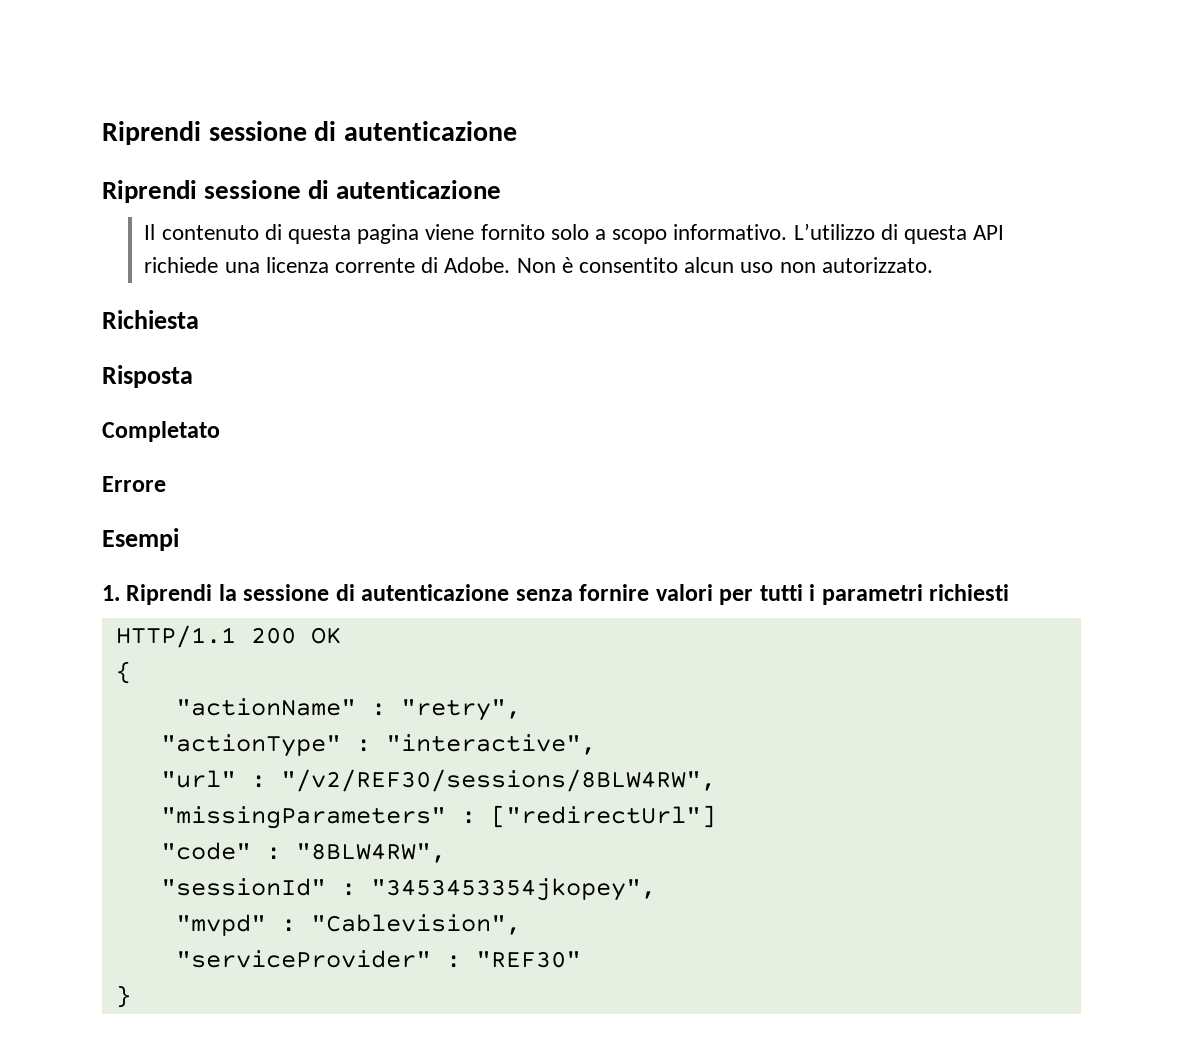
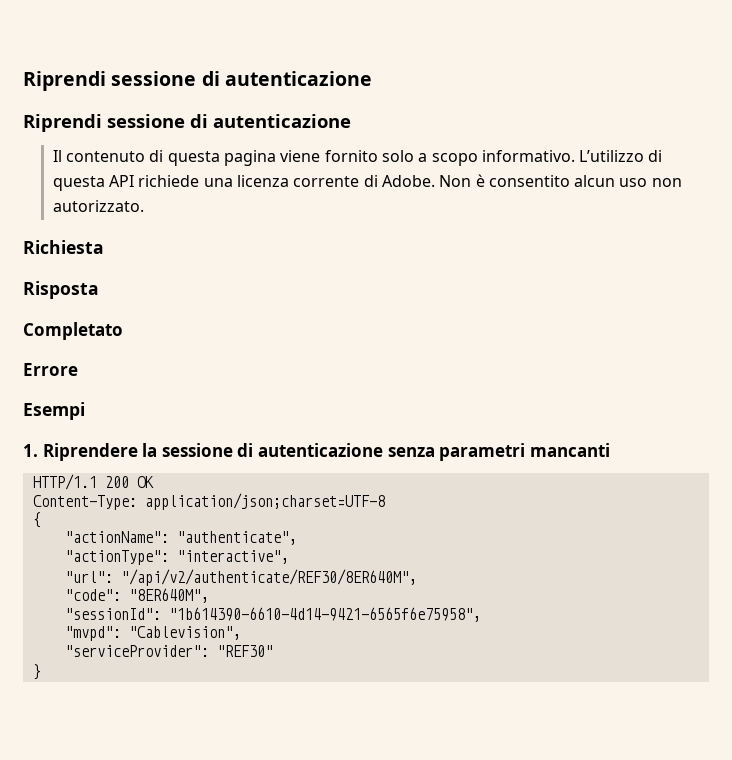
[126,584,213,605] Riprendi -> [42,443,138,461] Riprendere
[579,584,1010,605] fornire valori per tutti i parametri richiesti -> [439,443,610,461] parametri mancanti
(341, 635) none -> [32,493,385,510] // Content-Type: application/json;charset=UTF-8
[175,698,521,721] [160,734,596,757] [160,769,716,792] [160,805,716,829] [160,842,446,863] [160,878,656,901] [175,914,296,936] "actionName" : "retry", // "actionType" : "interactive", // "url" : "/v2/REF30/sessions/8BLW4RW", // "missingParameters" : ["redirectUrl"] // "code" : "8BLW4RW", // "sessionId" : "3453453354jkopey", // "mvpd" : -> [64,531,297,545] [64,550,289,565] [64,569,417,586] [64,588,209,603] [64,607,481,622] [64,626,121,641] "actionName": "authenticate", // "actionType": "interactive", // "url": "/api/v2/authenticate/REF30/8ER640M", // "code": "8ER640M", // "sessionId": "1b614390-6610-4d14-9421-6565f6e75958", // "mvpd":
[175,950,461,968] "serviceProvider" : -> [64,645,209,657] "serviceProvider":

